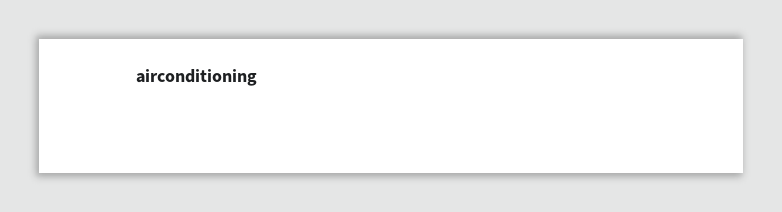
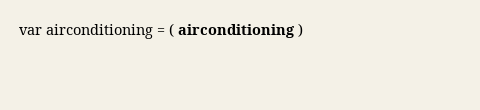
[136,69,257,86] airconditioning -> [19,23,303,39] var airconditioning = ( airconditioning )

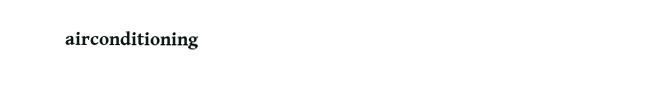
[19,23,303,39] var airconditioning = ( airconditioning ) -> [64,30,200,50] airconditioning

